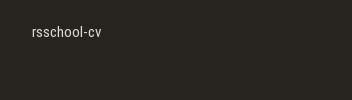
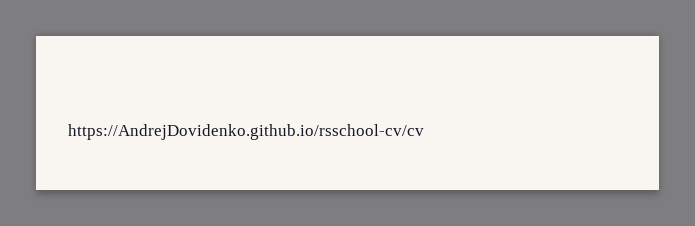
[32,26,102,37] rsschool-cv -> [68,124,424,140] https://AndrejDovidenko.github.io/rsschool-cv/cv

